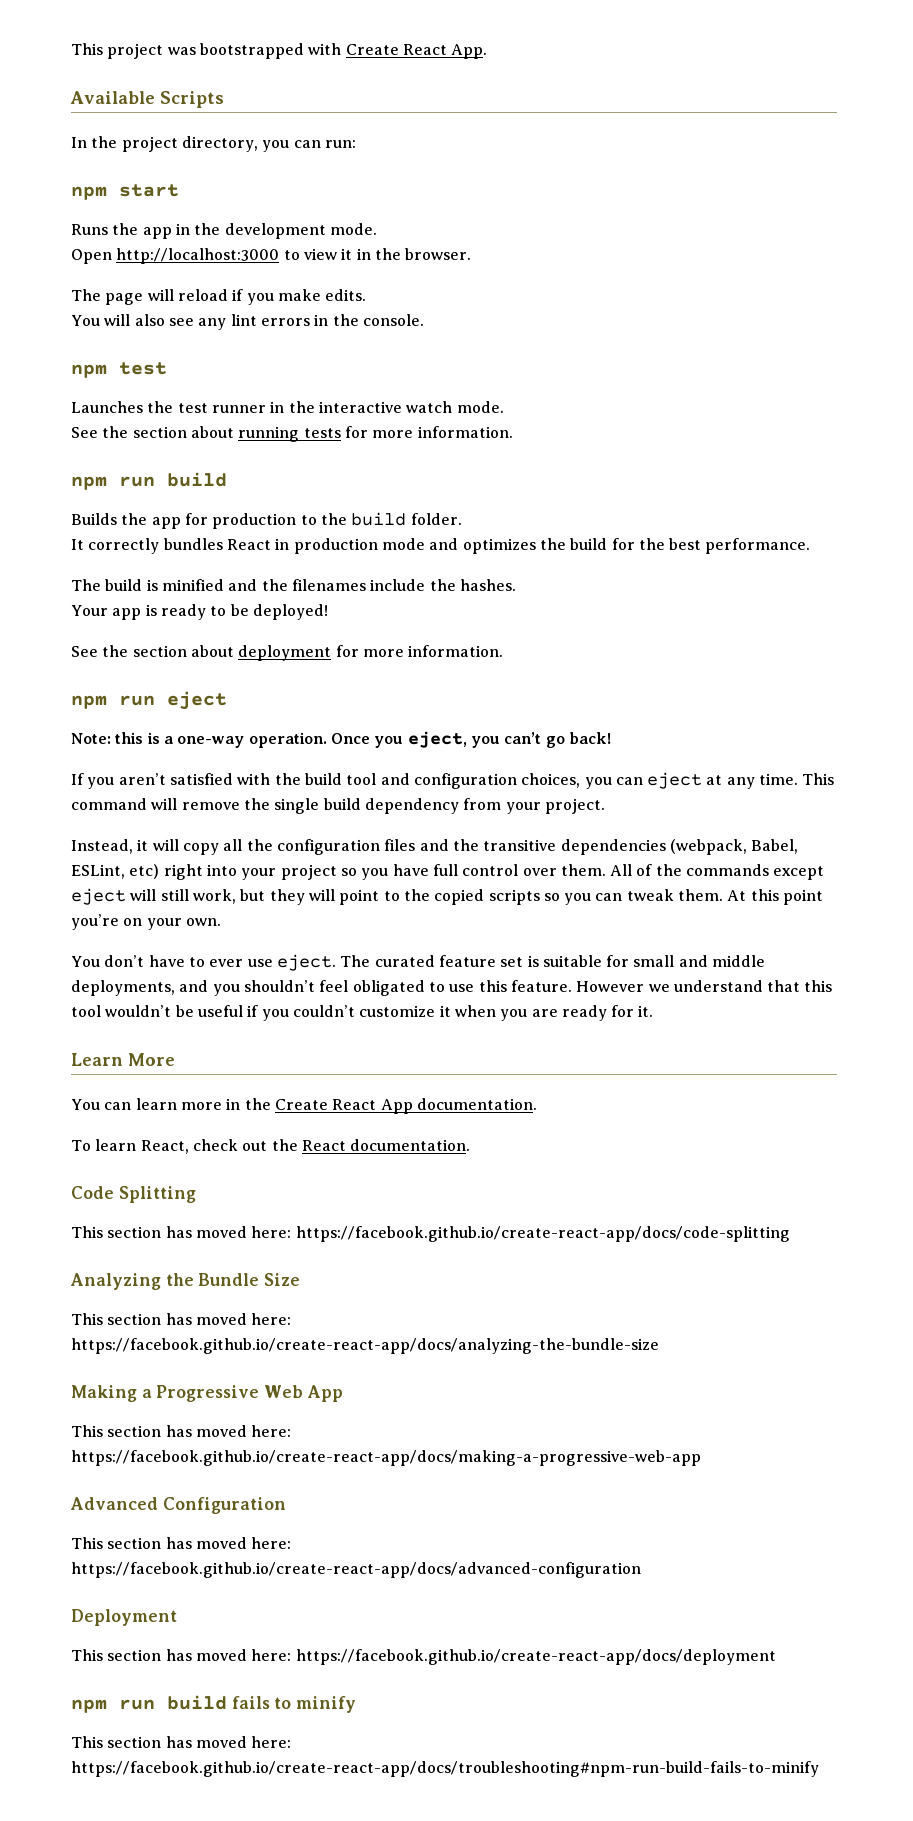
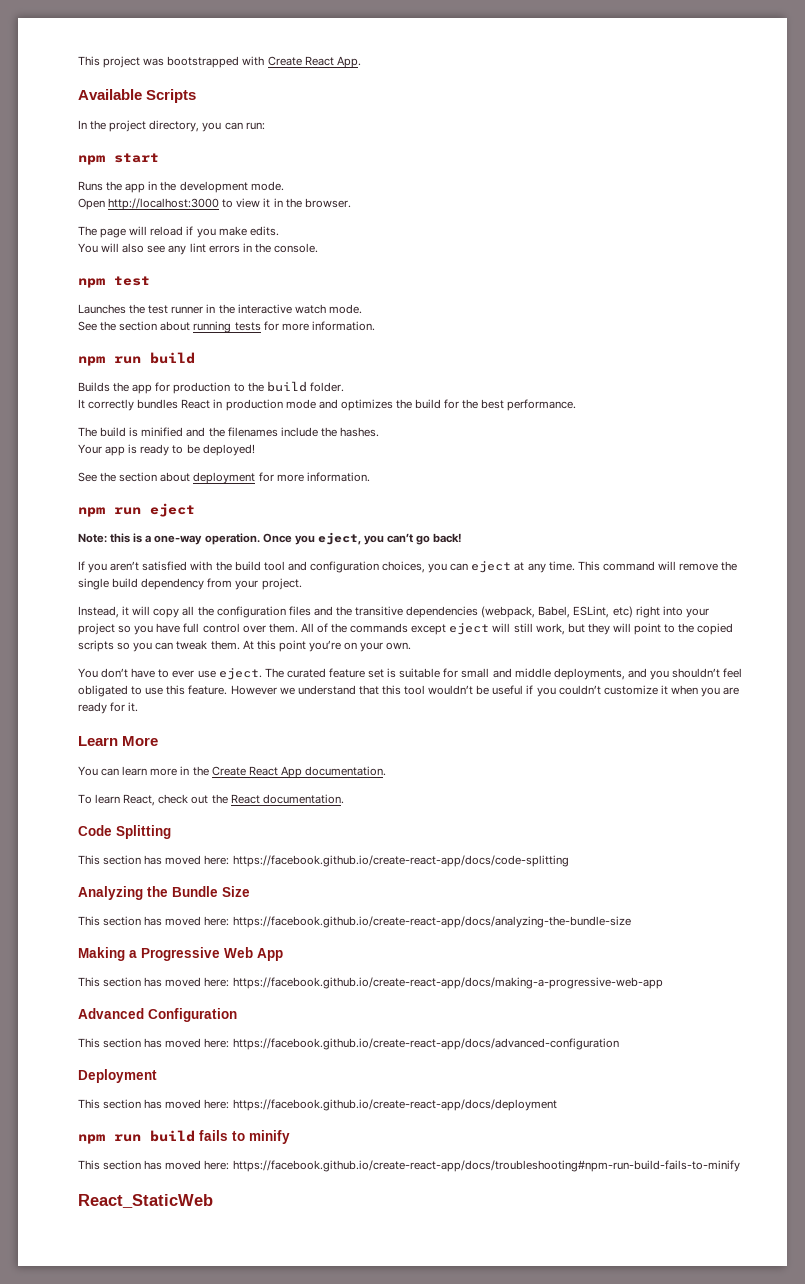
(819, 1769) none -> [78,1194,213,1208] // React_StaticWeb

